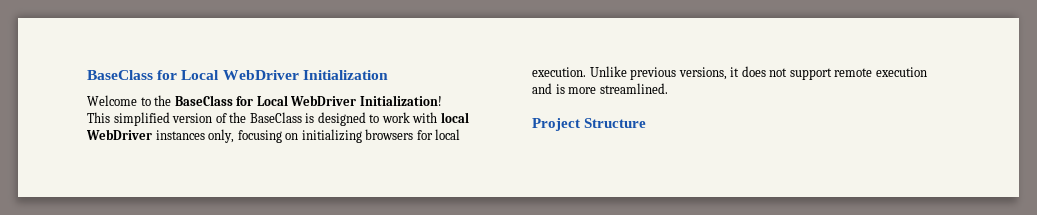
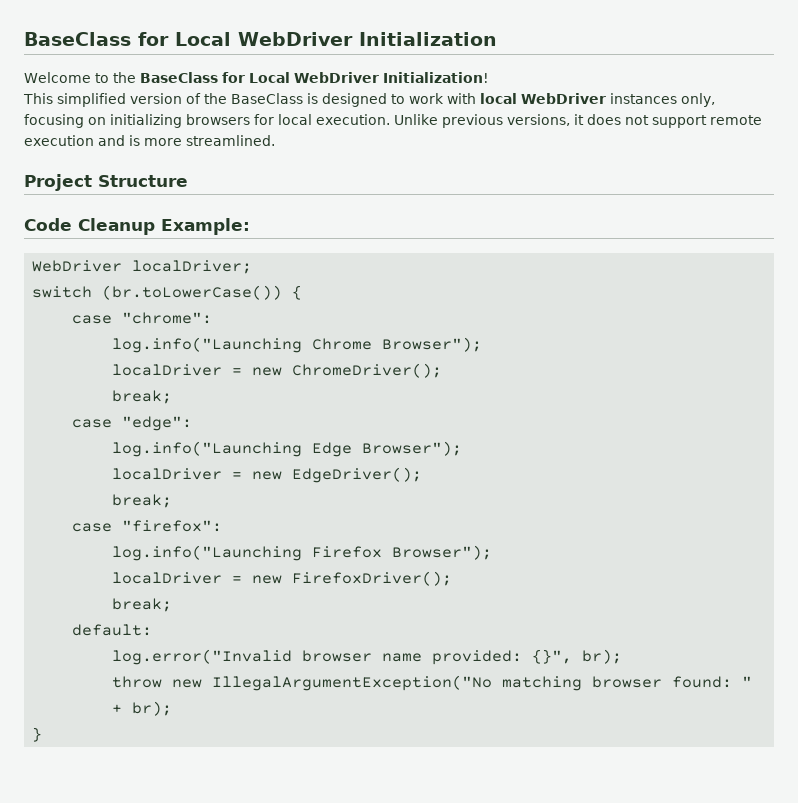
(647, 123) none -> [24,218,250,235] [32,260,253,274] [32,285,303,300] [72,312,213,324] [112,337,483,353] [112,363,443,378] [112,390,173,404] [72,416,193,431] [112,441,463,457] [112,467,423,483] [112,494,173,508] [72,520,223,532] [112,545,493,561] [112,571,453,586] [112,598,173,612] [72,624,153,636] [112,649,623,665] [112,675,753,691] [112,701,173,716] [32,727,43,742] // Code Cleanup Example: // WebDriver localDriver; // switch (br.toLowerCase()) { // case "chrome": // log.info("Launching Chrome Browser"); // localDriver = new ChromeDriver(); // break; // case "edge": // log.info("Launching Edge Browser"); // localDriver = new EdgeDriver(); // break; // case "firefox": // log.info("Launching Firefox Browser"); // localDriver = new FirefoxDriver(); // break; // default: // log.error("Invalid browser name provided: {}", br); // throw new IllegalArgumentException("No matching browser found: " + br); // }

